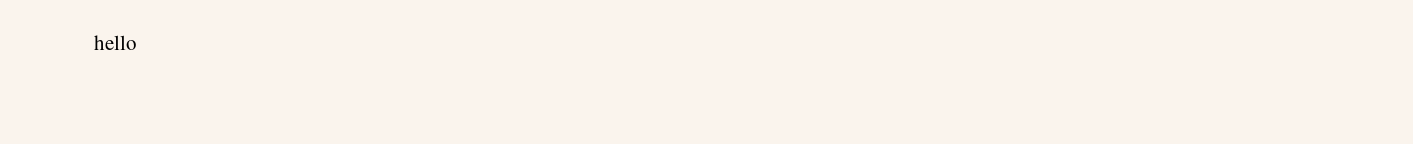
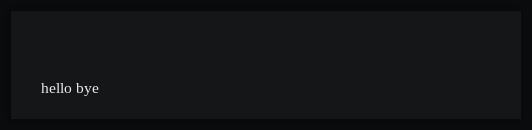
(137, 42) none -> [76,83,100,96] bye

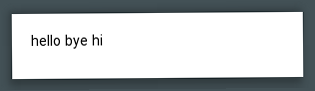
(100, 89) none -> [91,34,103,46] hi

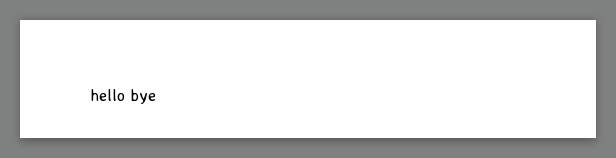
[91,34,103,46] hi -> (156, 96) none

